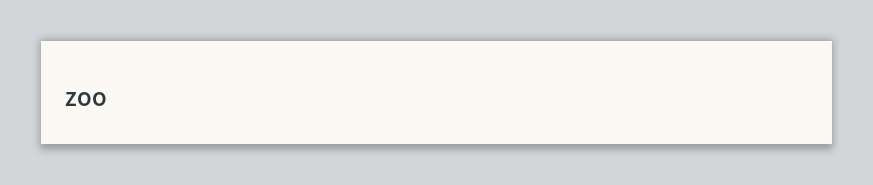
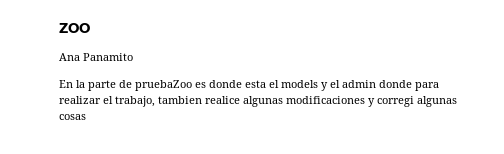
(107, 99) none -> [59,53,133,61] [59,80,439,91] [59,96,457,107] [59,114,86,120] // Ana Panamito // En la parte de pruebaZoo es donde esta el models y el admin donde para realizar el trabajo, tambien realice algunas modificaciones y corregi algunas cosas

